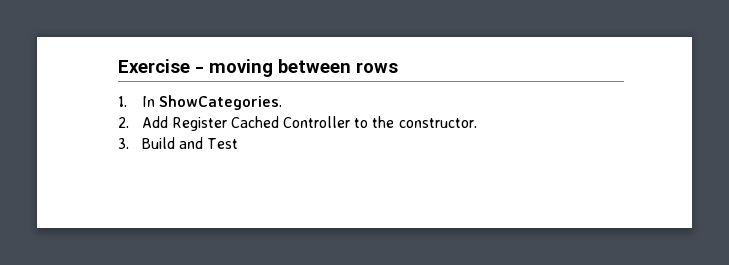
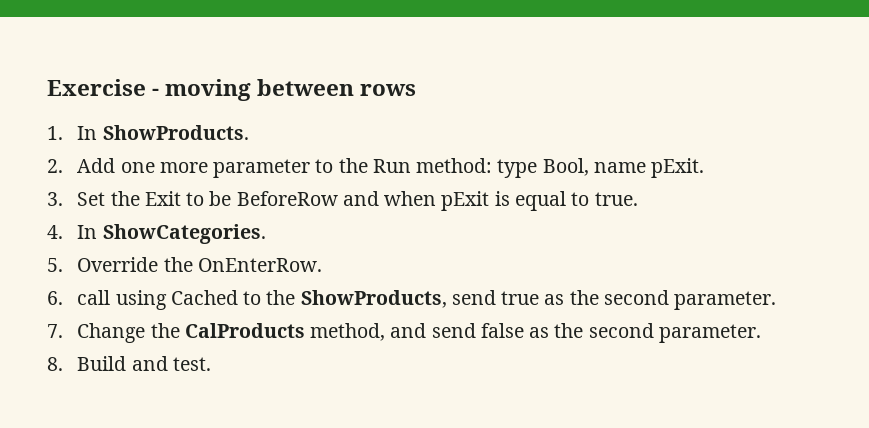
[158,95,282,110] [118,116,477,131] [118,138,129,149] ShowCategories. // 2. Add Register Cached Controller to the constructor. // 3. -> [102,125,249,140] [47,158,705,178] [47,191,638,211] [47,224,266,244] [47,257,322,272] [47,290,777,310] [47,323,762,343] [47,357,63,371] ShowProducts. // 2. Add one more parameter to the Run method: type Bool, name pExit. // 3. Set the Exit to be BeforeRow and when pExit is equal to true. // 4. In ShowCategories. // 5. Override the OnEnterRow. // 6. call using Cached to the ShowProducts, send true as the second parameter. // 7. Change the CalProducts method, and send false as the second parameter. // 8.
[206,138,238,149] Test -> [172,357,211,371] test.

